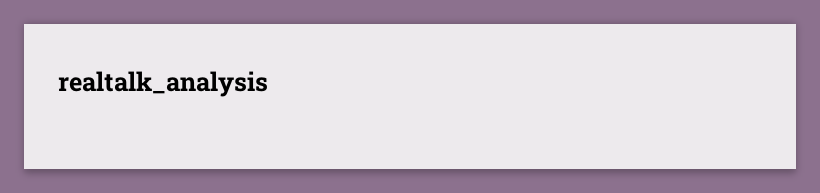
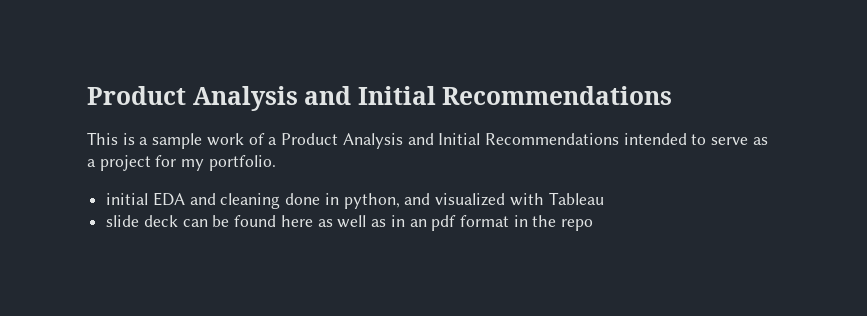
[58,71,268,97] realtalk_analysis -> [87,86,673,111] [87,132,768,149] [87,155,276,171] [106,192,604,209] [106,215,594,231] Product Analysis and Initial Recommendations // This is a sample work of a Product Analysis and Initial Recommendations intended to serve as a project for my portfolio. // initial EDA and cleaning done in python, and visualized with Tableau // slide deck can be found here as well as in an pdf format in the repo

